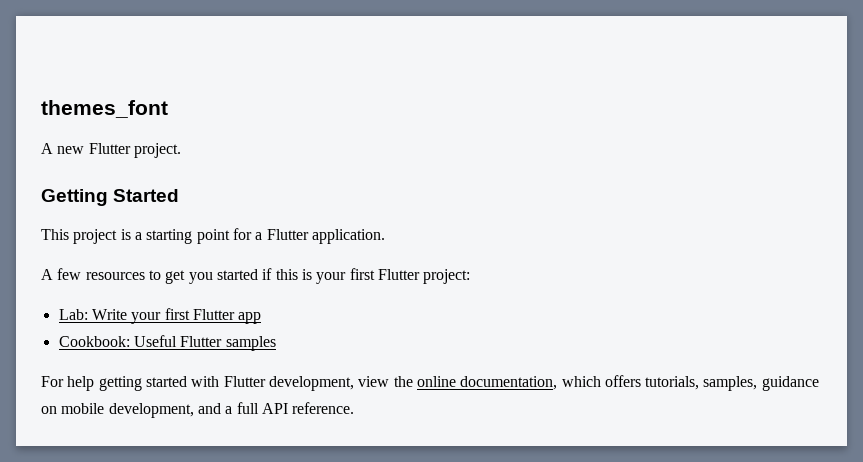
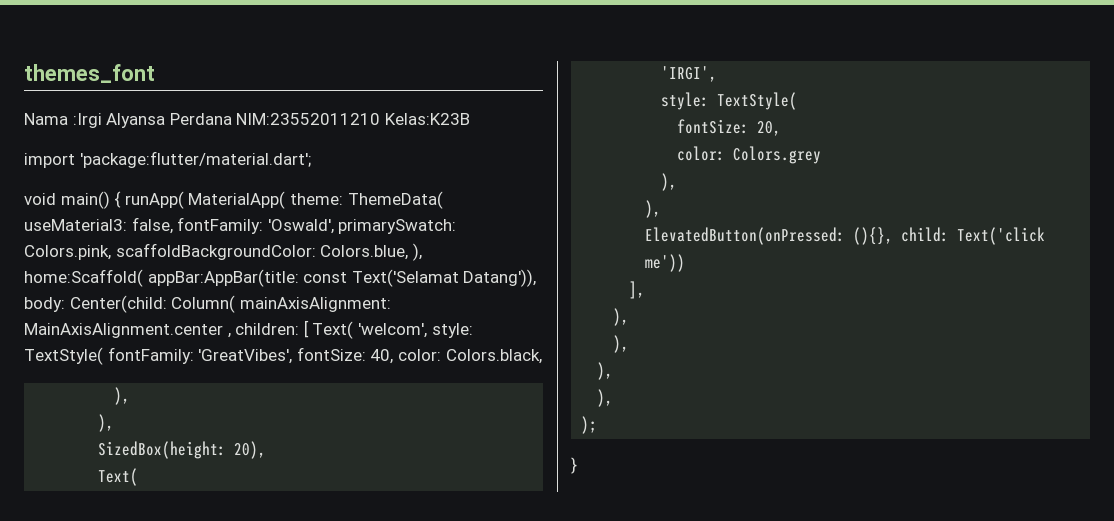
[41,143,181,158] [41,189,180,206] [41,228,385,244] [41,268,471,284] [58,308,262,324] [58,335,276,351] [41,375,819,391] [41,402,355,418] A new Flutter project. // Getting Started // This project is a starting point for a Flutter application. // A few resources to get you started if this is your first Flutter project: // Lab: Write your first Flutter app // Cookbook: Useful Flutter samples // For help getting started with Flutter development, view the online documentation, which offers tutorials, samples, guidance on mobile development, and a full API reference. -> [24,113,470,128] [24,151,311,168] [24,191,443,209] [24,217,457,234] [24,243,422,261] [24,269,537,287] [24,295,391,313] [24,320,473,339] [24,347,542,365] [114,387,131,405] [98,414,115,432] [98,441,267,459] [98,468,139,486] [661,66,718,82] [661,92,798,110] [677,119,782,136] [677,146,822,164] [661,173,678,191] [645,200,662,218] [645,227,1046,245] [645,254,686,272] [629,281,646,299] [613,308,630,326] [613,335,630,353] [597,362,614,380] [597,389,614,407] [581,416,598,434] [571,457,577,474] Nama :Irgi Alyansa Perdana NIM:23552011210 Kelas:K23B // import 'package:flutter/material.dart'; // void main() { runApp( MaterialApp( theme: ThemeData( useMaterial3: false, fontFamily: 'Oswald', primarySwatch: Colors.pink, scaffoldBackgroundColor: Colors.blue, ), home:Scaffold( appBar:AppBar(title: const Text('Selamat Datang')), body: Center(child: Column( mainAxisAlignment: MainAxisAlignment.center , children: [ Text( 'welcom', style: TextStyle( fontFamily: 'GreatVibes', fontSize: 40, color: Colors.black, // ), // ), // SizedBox(height: 20), // Text( // 'IRGI', // style: TextStyle( // fontSize: 20, // color: Colors.grey // ), // ), // ElevatedButton(onPressed: (){}, child: Text('click me')) // ], // ), // ), // ), // ), // ); // }

